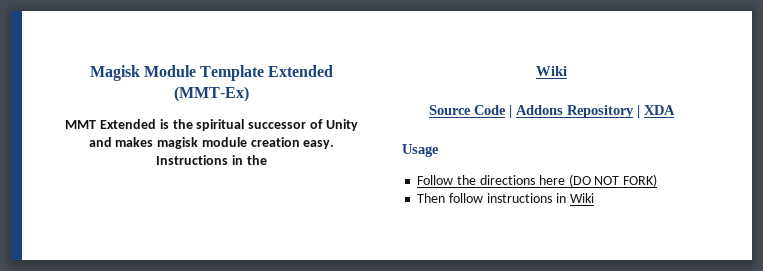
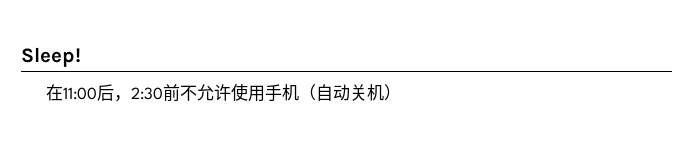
[89,65,334,81] [174,86,249,102] [65,119,358,131] [88,137,335,149] [156,155,267,165] [536,66,567,76] [429,105,675,118] [402,144,439,157] [417,174,658,187] [417,193,594,203] Magisk Module Template Extended (MMT-Ex) // MMT Extended is the spiritual successor of Unity and makes magisk module creation easy. Instructions in the // Wiki // Source Code | Addons Repository | XDA // Usage // Follow the directions here (DO NOT FORK) // Then follow instructions in Wiki -> [21,47,81,67] [46,83,402,102] Sleep! // 在11:00后，2:30前不允许使用手机（自动关机）

